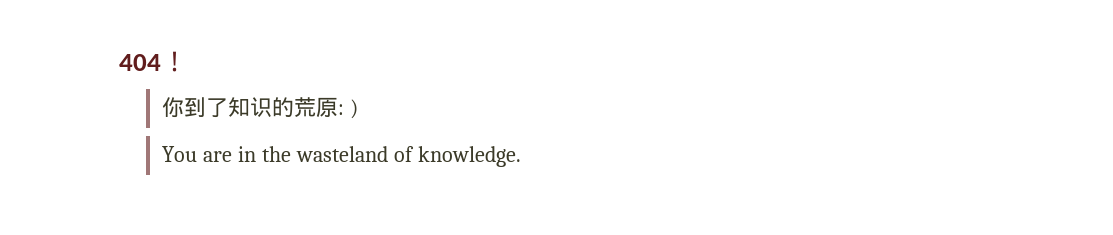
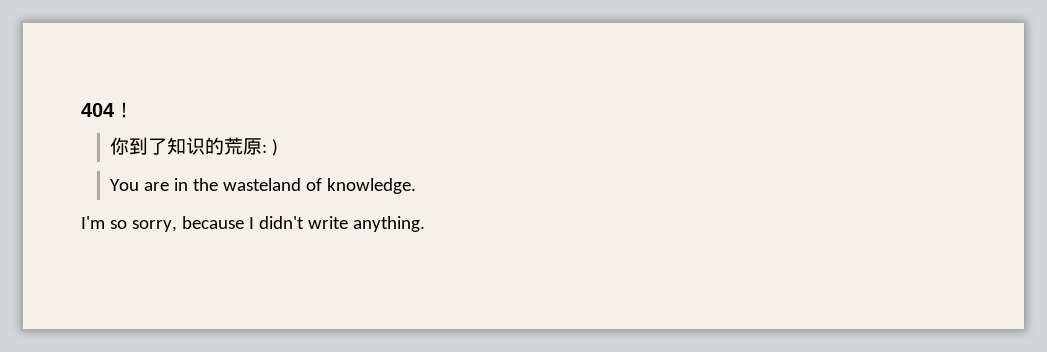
(521, 156) none -> [81,216,425,232] // I'm so sorry, because I didn't write anything.

